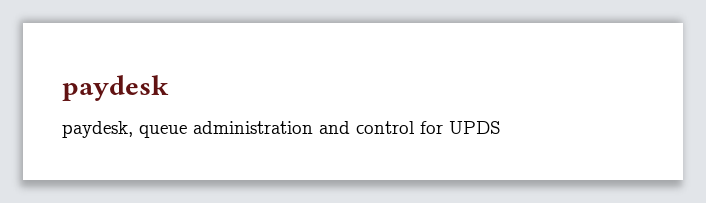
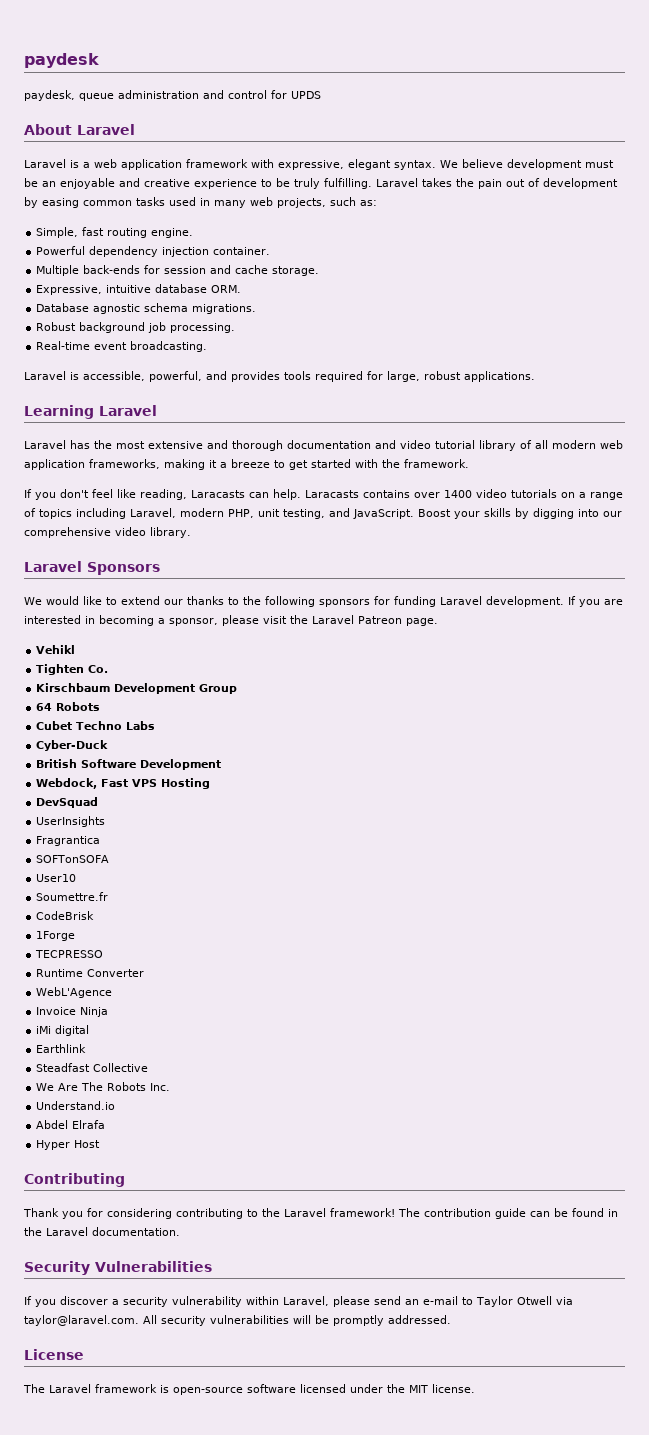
(501, 127) none -> [24,124,135,135] [24,159,614,170] [24,178,618,189] [24,197,377,208] [36,227,194,238] [36,246,271,257] [36,265,320,276] [36,284,242,295] [36,303,257,314] [36,322,236,333] [36,341,208,352] [24,371,535,382] [24,405,157,419] [24,440,623,451] [24,459,469,470] [24,489,623,500] [24,508,622,519] [24,527,191,538] [24,561,160,575] [24,596,623,607] [24,615,438,626] [36,645,76,654] [36,664,109,675] [36,683,238,694] [36,702,101,711] [36,721,156,730] [36,740,109,751] [36,759,222,770] [36,778,211,789] [36,797,99,808] [36,816,106,827] [36,836,101,846] [36,855,110,863] [36,874,77,882] [36,892,109,901] [36,911,95,920] [36,931,76,941] [35,950,104,958] [36,969,145,977] [36,987,113,998] [36,1007,109,1017] [36,1025,90,1036] [36,1044,87,1053] [36,1063,149,1072] [36,1082,171,1091] [36,1101,116,1110] [36,1120,106,1129] [36,1140,101,1150] [24,1173,125,1187] [23,1208,618,1219] [24,1227,180,1236] [24,1261,212,1275] [24,1296,573,1307] [24,1315,451,1326] [24,1349,84,1360] [23,1384,475,1395] // About Laravel // Laravel is a web application framework with expressive, elegant syntax. We believe development must be an enjoyable and creative experience to be truly fulfilling. Laravel takes the pain out of development by easing common tasks used in many web projects, such as: // Simple, fast routing engine. // Powerful dependency injection container. // Multiple back-ends for session and cache storage. // Expressive, intuitive database ORM. // Database agnostic schema migrations. // Robust background job processing. // Real-time event broadcasting. // Laravel is accessible, powerful, and provides tools required for large, robust applications. // Learning Laravel // Laravel has the most extensive and thorough documentation and video tutorial library of all modern web application frameworks, making it a breeze to get started with the framework. // If you don't feel like reading, Laracasts can help. Laracasts contains over 1400 video tutorials on a range of topics including Laravel, modern PHP, unit testing, and JavaScript. Boost your skills by digging into our comprehensive video library. // Laravel Sponsors // We would like to extend our thanks to the following sponsors for funding Laravel development. If you are interested in becoming a sponsor, please visit the Laravel Patreon page. // Vehikl // Tighten Co. // Kirschbaum Development Group // 64 Robots // Cubet Techno Labs // Cyber-Duck // British Software Development // Webdock, Fast VPS Hosting // DevSquad // UserInsights // Fragrantica // SOFTonSOFA // User10 // Soumettre.fr // CodeBrisk // 1Forge // TECPRESSO // Runtime Converter // WebL'Agence // Invoice Ninja // iMi digital // Earthlink // Steadfast Collective // We Are The Robots Inc. // Understand.io // Abdel Elrafa // Hyper Host // Contributing // Thank you for considering contributing to the Laravel framework! The contribution guide can be found in the Laravel documentation. // Security Vulnerabilities // If you discover a security vulnerability within Laravel, please send an e-mail to Taylor Otwell via taylor@laravel.com. All security vulnerabilities will be promptly addressed. // License // The Laravel framework is open-source software licensed under the MIT license.

